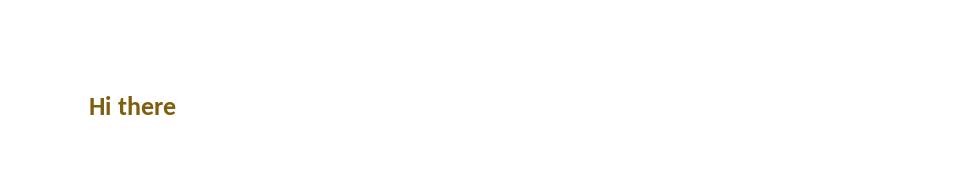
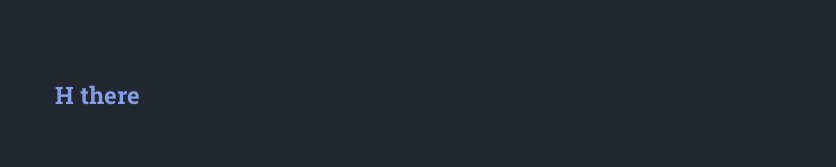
[89,96,111,115] Hi -> [55,86,74,104] H

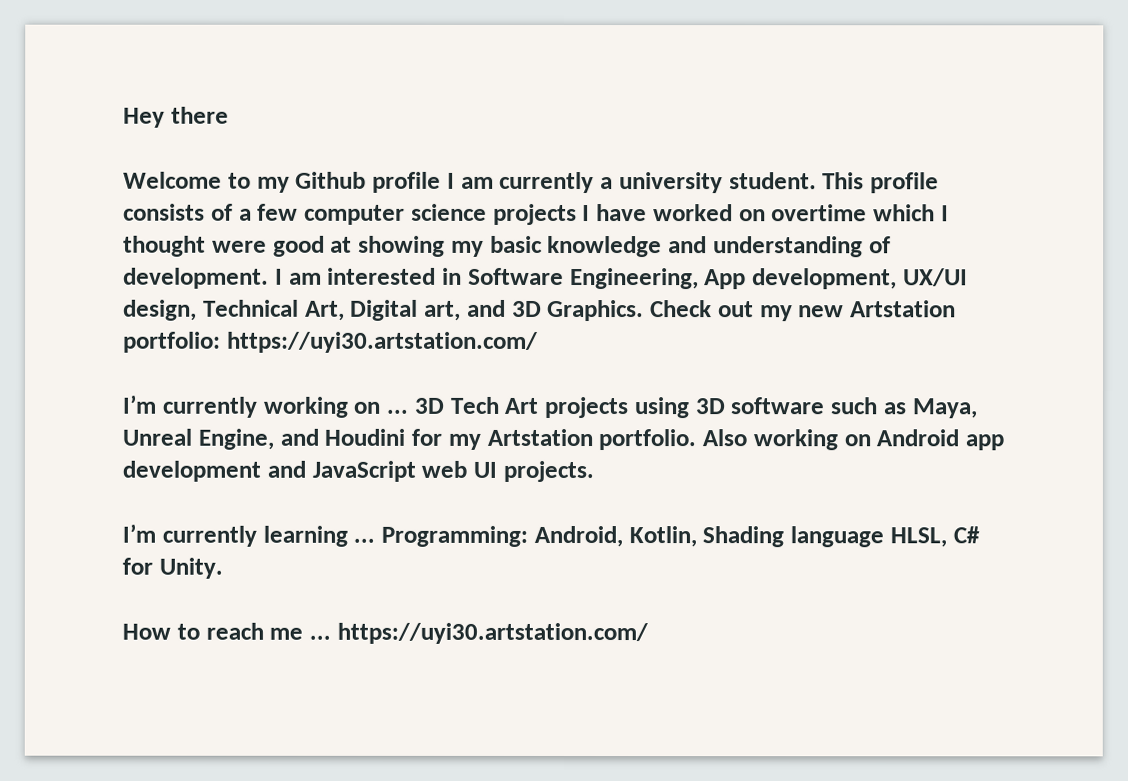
[55,86,74,104] H -> [123,107,165,128] Hey
(141, 95) none -> [123,171,939,194] [123,203,949,226] [123,235,891,258] [123,267,968,290] [123,299,956,322] [123,331,538,353] [122,394,977,419] [122,428,1004,451] [122,460,594,483] [122,523,980,548] [122,557,223,579] [122,622,648,645] // Welcome to my Github profile I am currently a university student. This profile consists of a few computer science projects I have worked on overtime which I thought were good at showing my basic knowledge and understanding of development. I am interested in Software Engineering, App development, UX/UI design, Technical Art, Digital art, and 3D Graphics. Check out my new Artstation portfolio: https://uyi30.artstation.com/ // I’m currently working on ... 3D Tech Art projects using 3D software such as Maya, Unreal Engine, and Houdini for my Artstation portfolio. Also working on Android app development and JavaScript web UI projects. // I’m currently learning ... Programming: Android, Kotlin, Shading language HLSL, C# for Unity. // How to reach me ... https://uyi30.artstation.com/

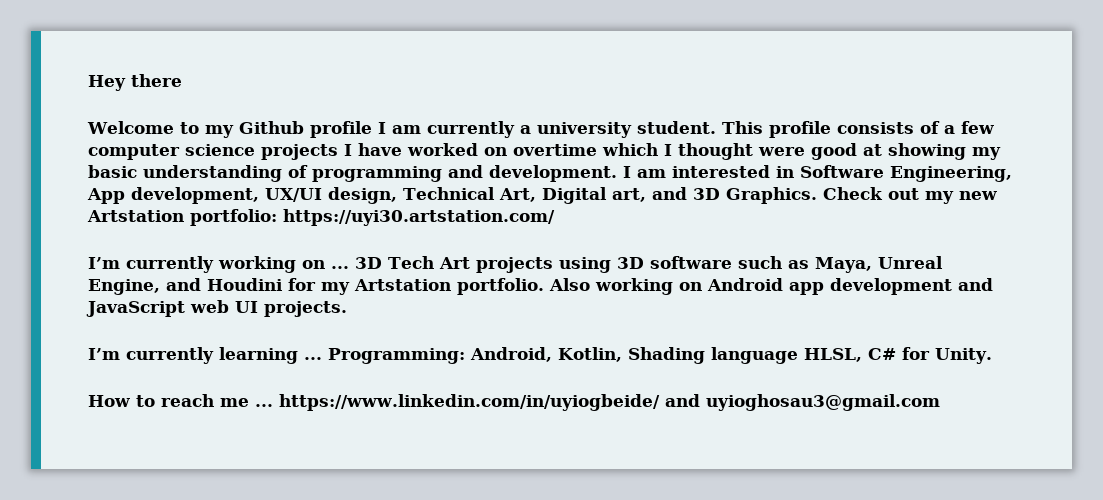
[547,235,891,258] knowledge and understanding of -> [143,165,483,182] understanding of programming and
[336,622,648,645] https://uyi30.artstation.com/ -> [279,394,940,411] https://www.linkedin.com/in/uyiogbeide/ and uyioghosau3@gmail.com

